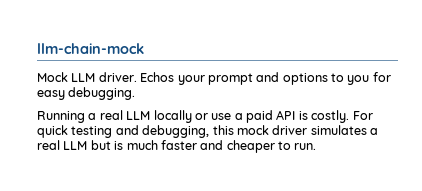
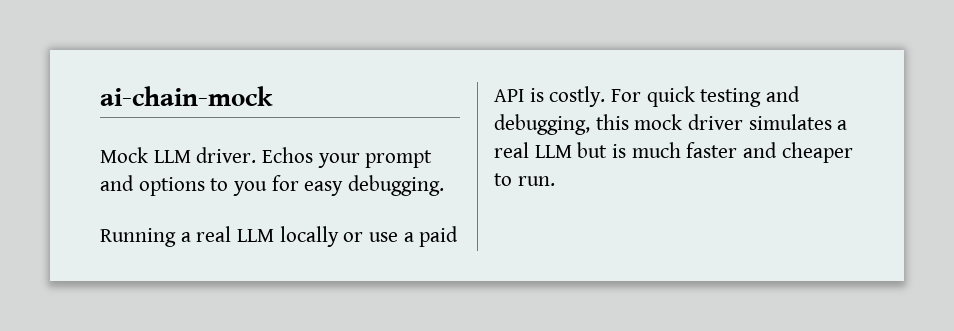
[37,43,144,54] llm-chain-mock -> [100,86,273,106] ai-chain-mock

